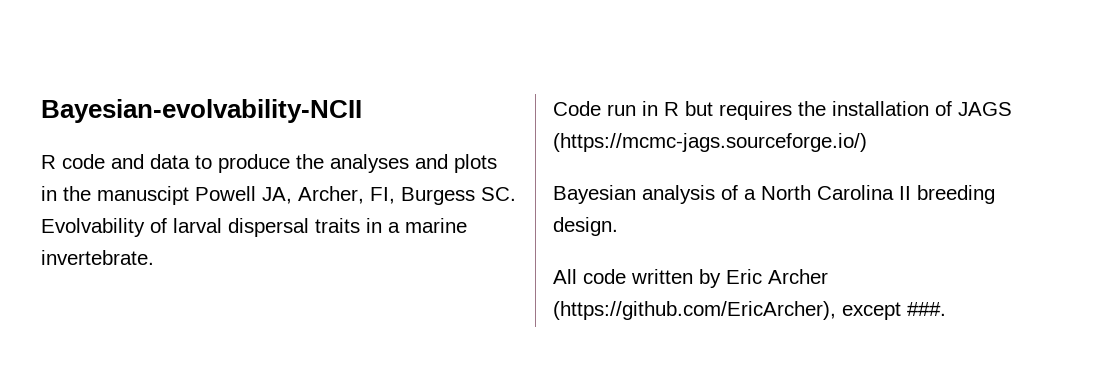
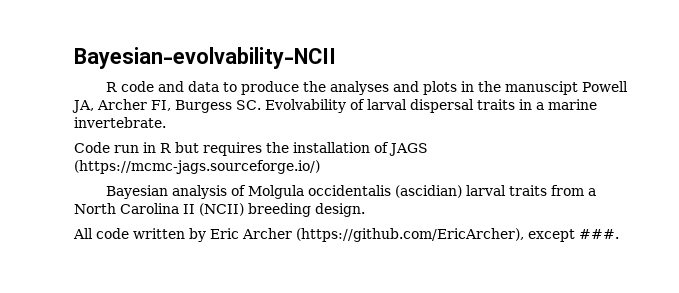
[298,186,364,204] Archer, -> [97,99,147,110] Archer
(738, 192) none -> [247,185,584,199] Molgula occidentalis (ascidian) larval traits from
(911, 193) none -> [199,203,244,216] (NCII)

